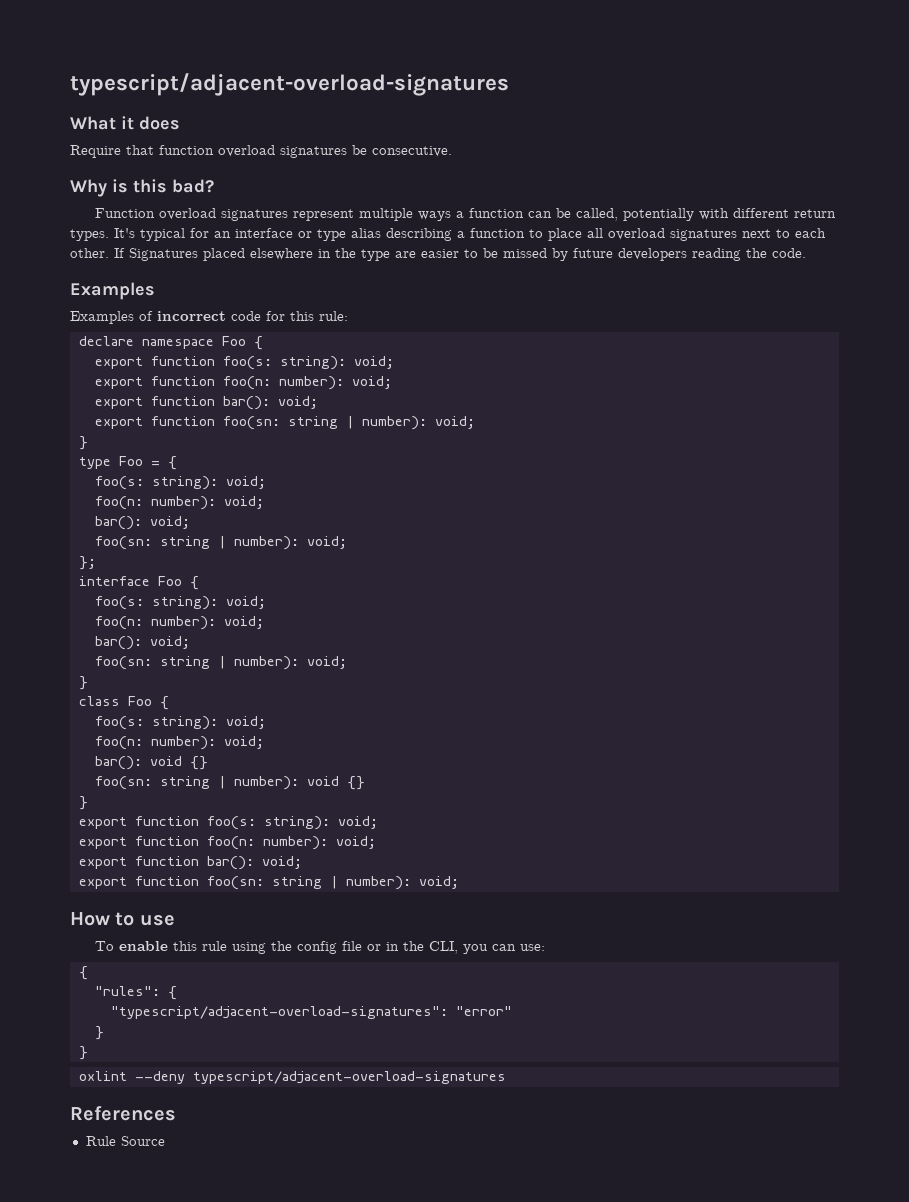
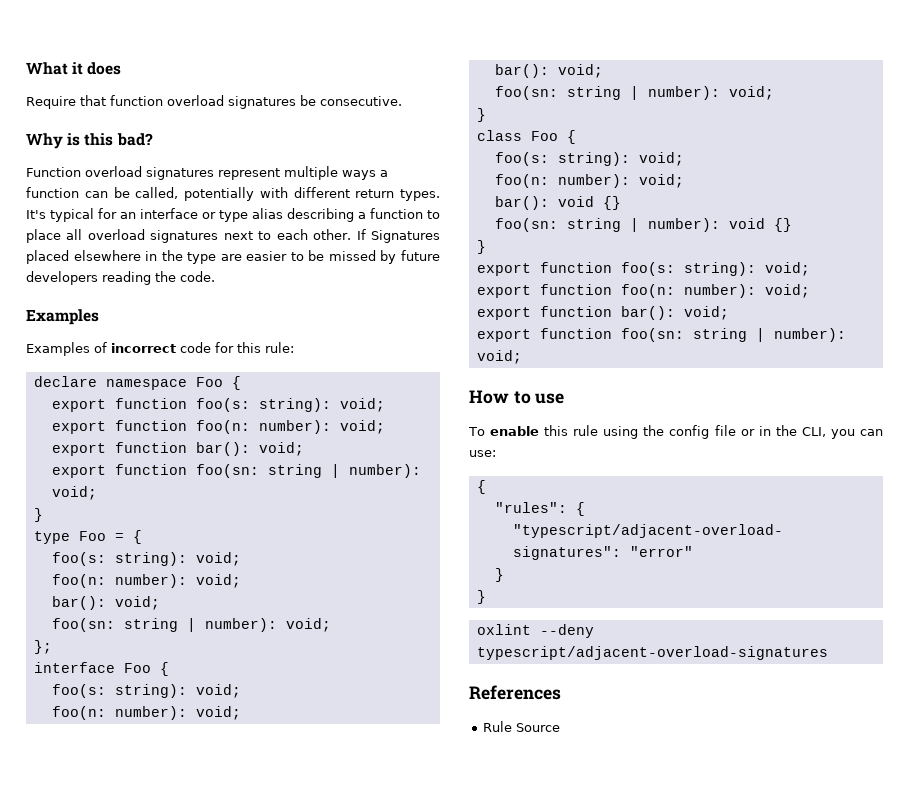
[70,73,509,96] typescript/adjacent-overload-signatures // -> (26, 68) none

